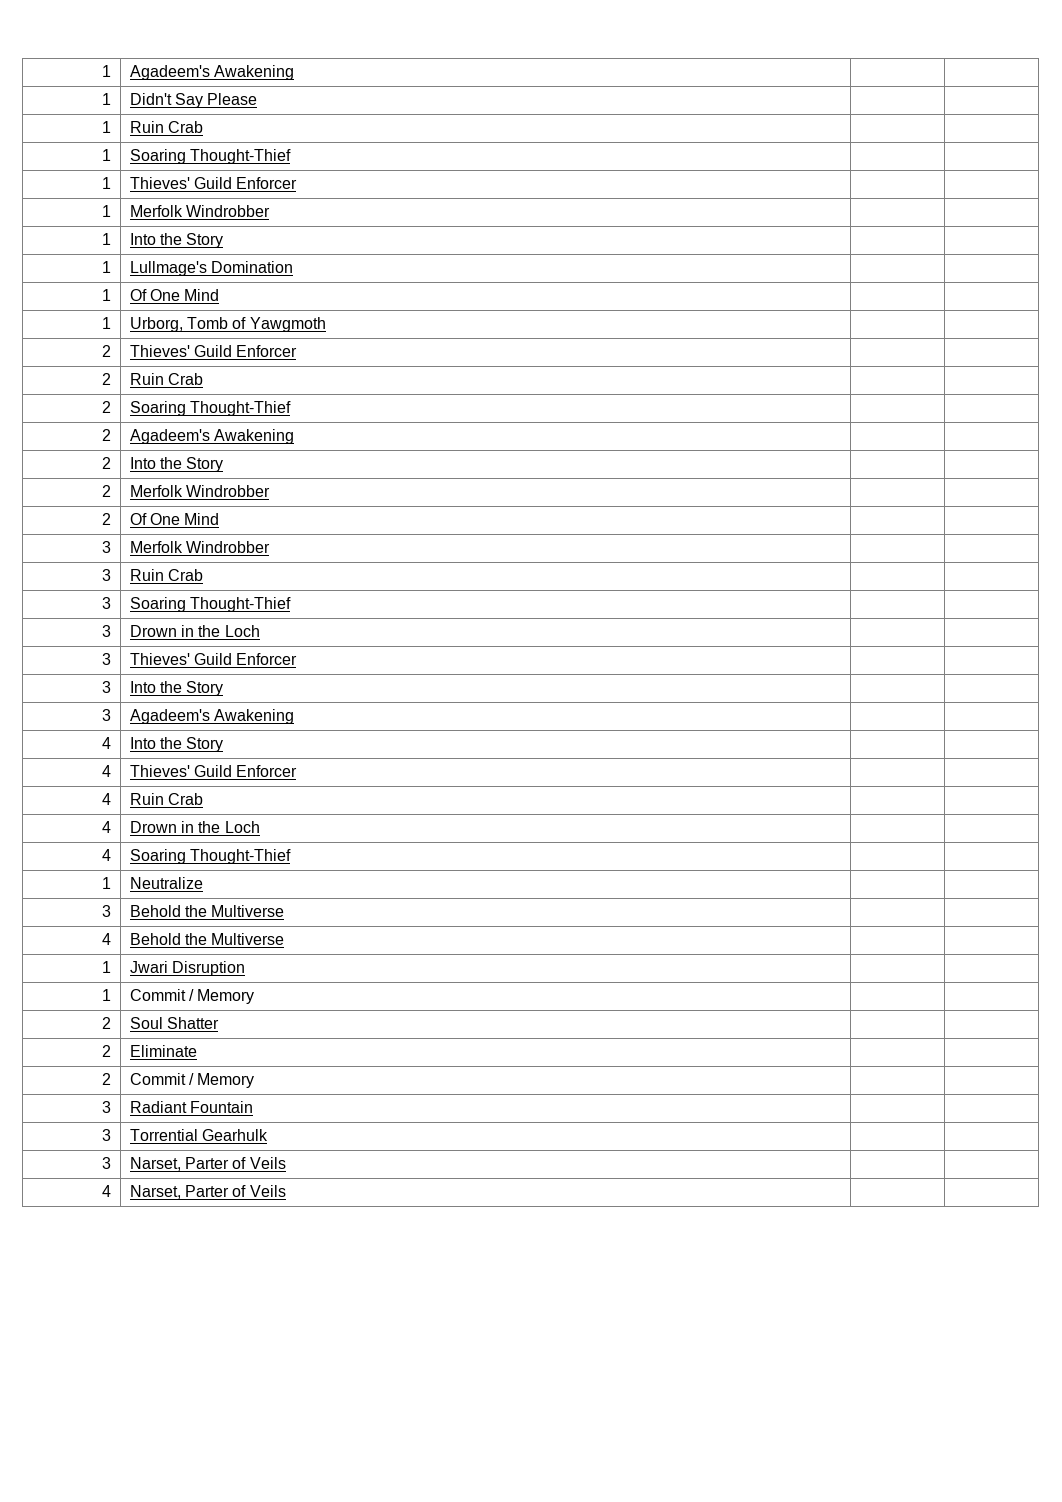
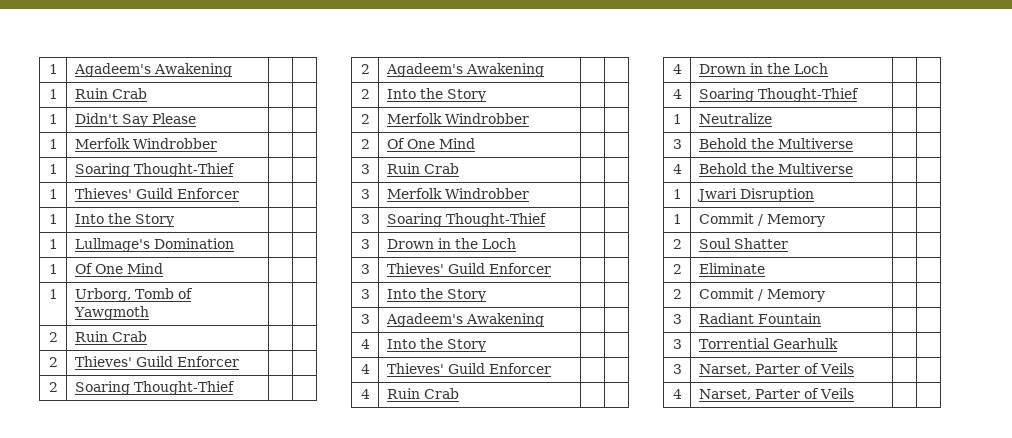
(295, 72) none -> [49,89,59,99] [74,88,147,99] // 1 | Ruin Crab | |
[129,121,204,133] Ruin Crab -> [74,138,217,149] Merfolk Windrobber
[102,205,112,217] [129,205,271,217] // 1 | Merfolk Windrobber | | -> (239, 193) none
[129,345,298,357] [102,373,112,385] [129,373,204,385] Thieves' Guild Enforcer | | // 2 | Ruin Crab -> [74,331,147,342] [49,357,59,367] [74,356,239,367] Ruin Crab | | // 2 | Thieves' Guild Enforcer
[129,541,271,553] [102,569,112,581] [129,569,204,581] Merfolk Windrobber | | // 3 | Ruin Crab -> [386,163,459,174] [361,189,371,199] [386,188,529,199] Ruin Crab | | // 3 | Merfolk Windrobber

